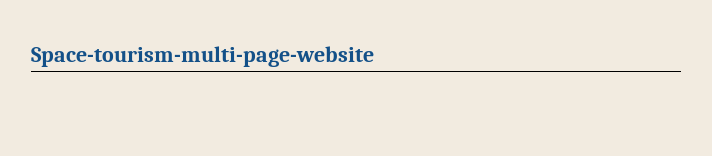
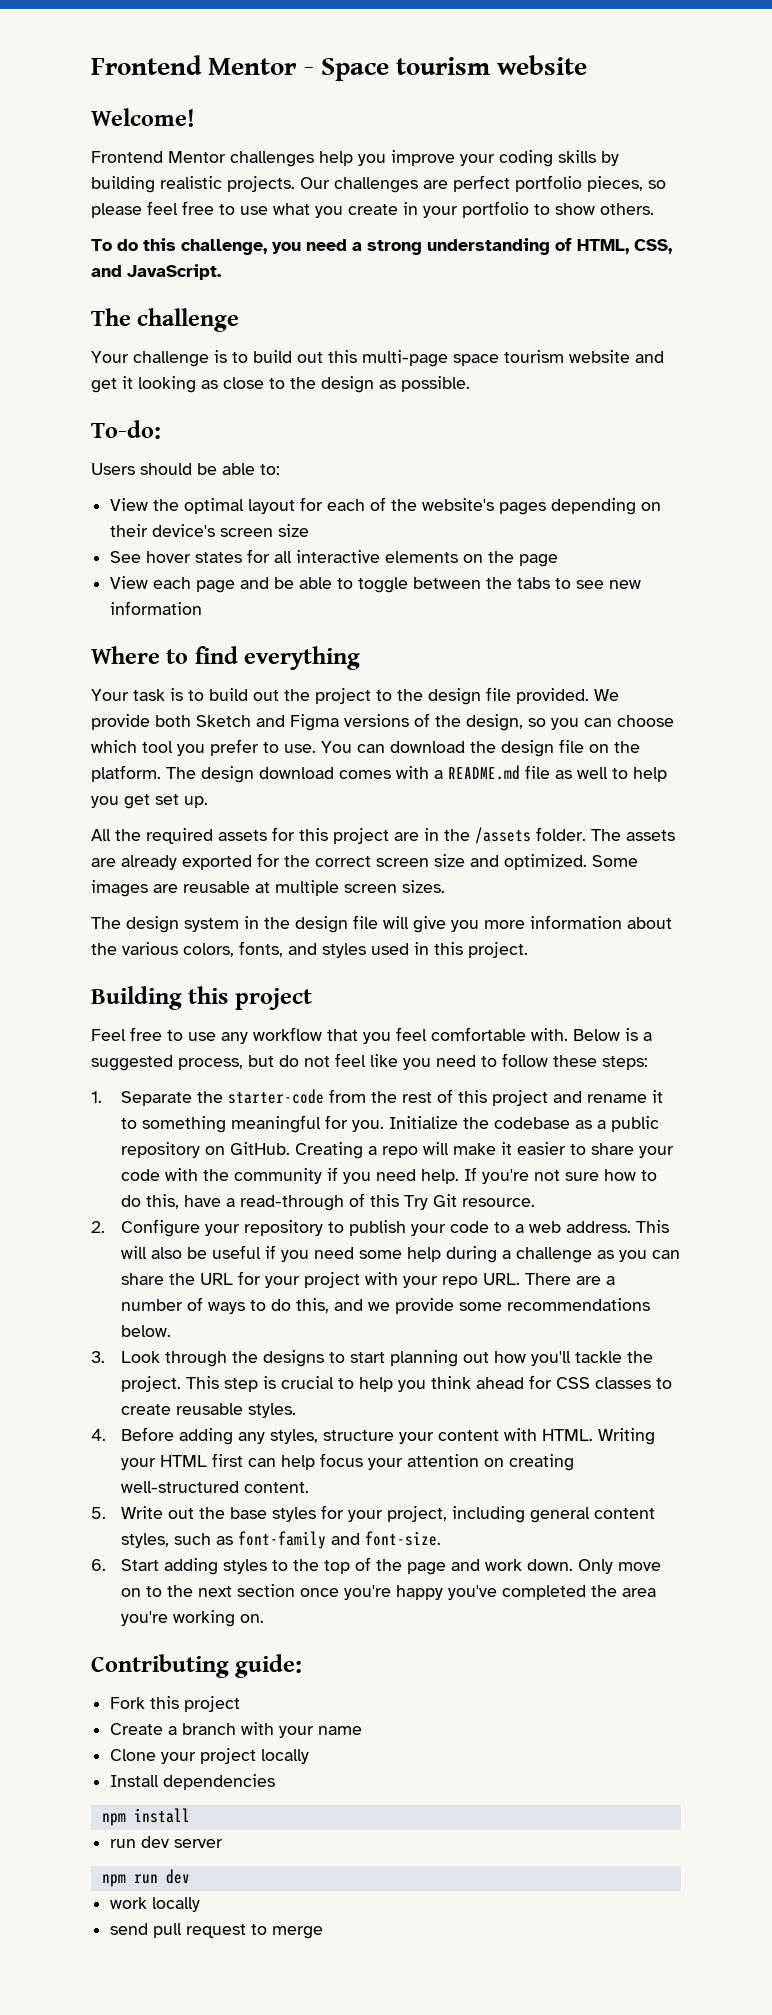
[31,46,374,67] Space-tourism-multi-page-website -> [91,55,588,81] [91,108,195,127] [91,150,619,167] [91,175,666,193] [91,201,654,218] [91,238,672,255] [91,264,221,280] [91,308,240,332] [91,350,664,367] [91,376,470,393] [91,420,161,439] [91,463,280,475] [110,497,662,515] [110,524,310,537] [110,549,559,567] [110,576,642,593] [110,601,203,615] [91,646,361,670] [91,687,619,705] [91,713,674,731] [91,739,640,757] [91,765,667,783] [91,794,208,809] [91,827,675,844] [91,853,638,870] [91,880,445,897] [91,915,672,933] [91,941,528,958] [91,986,312,1010] [91,1027,652,1044] [91,1053,648,1071] [91,1089,664,1106] [121,1115,660,1133] [121,1142,675,1159] [121,1167,658,1184] [121,1193,536,1211] [91,1219,670,1237] [121,1245,681,1263] [121,1271,616,1288] [121,1297,651,1314] [121,1325,172,1337] [91,1350,654,1367] [121,1375,673,1392] [121,1403,297,1418] [91,1427,656,1445] [121,1453,575,1471] [121,1481,310,1493] [91,1505,656,1523] [121,1531,442,1549] [91,1557,662,1575] [121,1584,657,1600] [121,1610,265,1627] [91,1654,303,1678] [110,1696,241,1712] [110,1722,363,1738] [110,1748,310,1764] [110,1774,276,1790] [101,1808,190,1826] [110,1836,224,1848] [101,1869,190,1887] [110,1897,201,1912] [110,1923,324,1939] Frontend Mentor - Space tourism website // Welcome! // Frontend Mentor challenges help you improve your coding skills by building realistic projects. Our challenges are perfect portfolio pieces, so please feel free to use what you create in your portfolio to show others. // To do this challenge, you need a strong understanding of HTML, CSS, and JavaScript. // The challenge // Your challenge is to build out this multi-page space tourism website and get it looking as close to the design as possible. // To-do: // Users should be able to: // View the optimal layout for each of the website's pages depending on their device's screen size // See hover states for all interactive elements on the page // View each page and be able to toggle between the tabs to see new information // Where to find everything // Your task is to build out the project to the design file provided. We provide both Sketch and Figma versions of the design, so you can choose which tool you prefer to use. You can download the design file on the platform. The design download comes with a README.md file as well to help you get set up. // All the required assets for this project are in the /assets folder. The assets are already exported for the correct screen size and optimized. Some images are reusable at multiple screen sizes. // The design system in the design file will give you more information about the various colors, fonts, and styles used in this project. // Building this project // Feel free to use any workflow that you feel comfortable with. Below is a suggested process, but do not feel like you need to follow these steps: // 1. Separate the starter-code from the rest of this project and rename it to something meaningful for you. Initialize the codebase as a public repository on GitHub. Creating a repo will make it easier to share your code with the community if you need help. If you're not sure how to do this, have a read-through of this Try Git resource. // 2. Configure your repository to publish your code to a web address. This will also be useful if you need some help during a challenge as you can share the URL for your project with your repo URL. There are a number of ways to do this, and we provide some recommendations below. // 3. Look through the designs to start planning out how you'll tackle the project. This step is crucial to help you think ahead for CSS classes to create reusable styles. // 4. Before adding any styles, structure your content with HTML. Writing your HTML first can help focus your attention on creating well-structured content. // 5. Write out the base styles for your project, including general content styles, such as font-family and font-size. // 6. Start adding styles to the top of the page and work down. Only move on to the next section once you're happy you've completed the area you're working on. // Contributing guide: // Fork this project // Create a branch with your name // Clone your project locally // Install dependencies // npm install // run dev server // npm run dev // work locally // send pull request to merge

